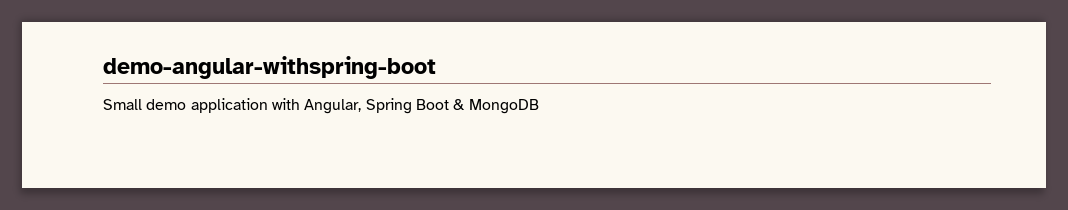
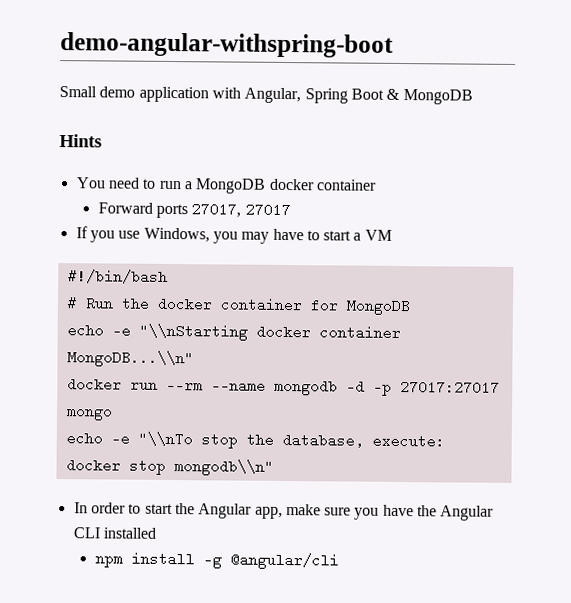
(539, 106) none -> [59,134,102,148] [75,177,377,194] [97,202,291,219] [75,226,392,244] [67,269,168,284] [66,296,411,316] [66,323,401,341] [66,350,194,368] [66,377,500,396] [65,409,113,421] [65,431,445,449] [65,458,274,476] [73,502,495,521] [72,527,157,539] [94,551,339,570] // Hints // You need to run a MongoDB docker container // Forward ports 27017, 27017 // If you use Windows, you may have to start a VM // #!/bin/bash // # Run the docker container for MongoDB // echo -e "\\nStarting docker container MongoDB...\\n" // docker run --rm --name mongodb -d -p 27017:27017 mongo // echo -e "\\nTo stop the database, execute: docker stop mongodb\\n" // In order to start the Angular app, make sure you have the Angular CLI installed // npm install -g @angular/cli

